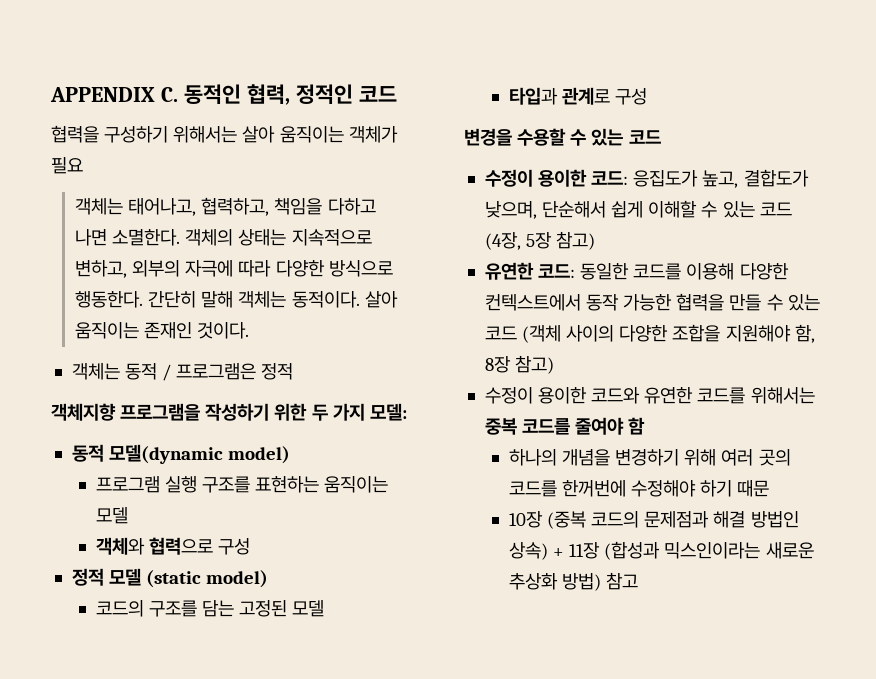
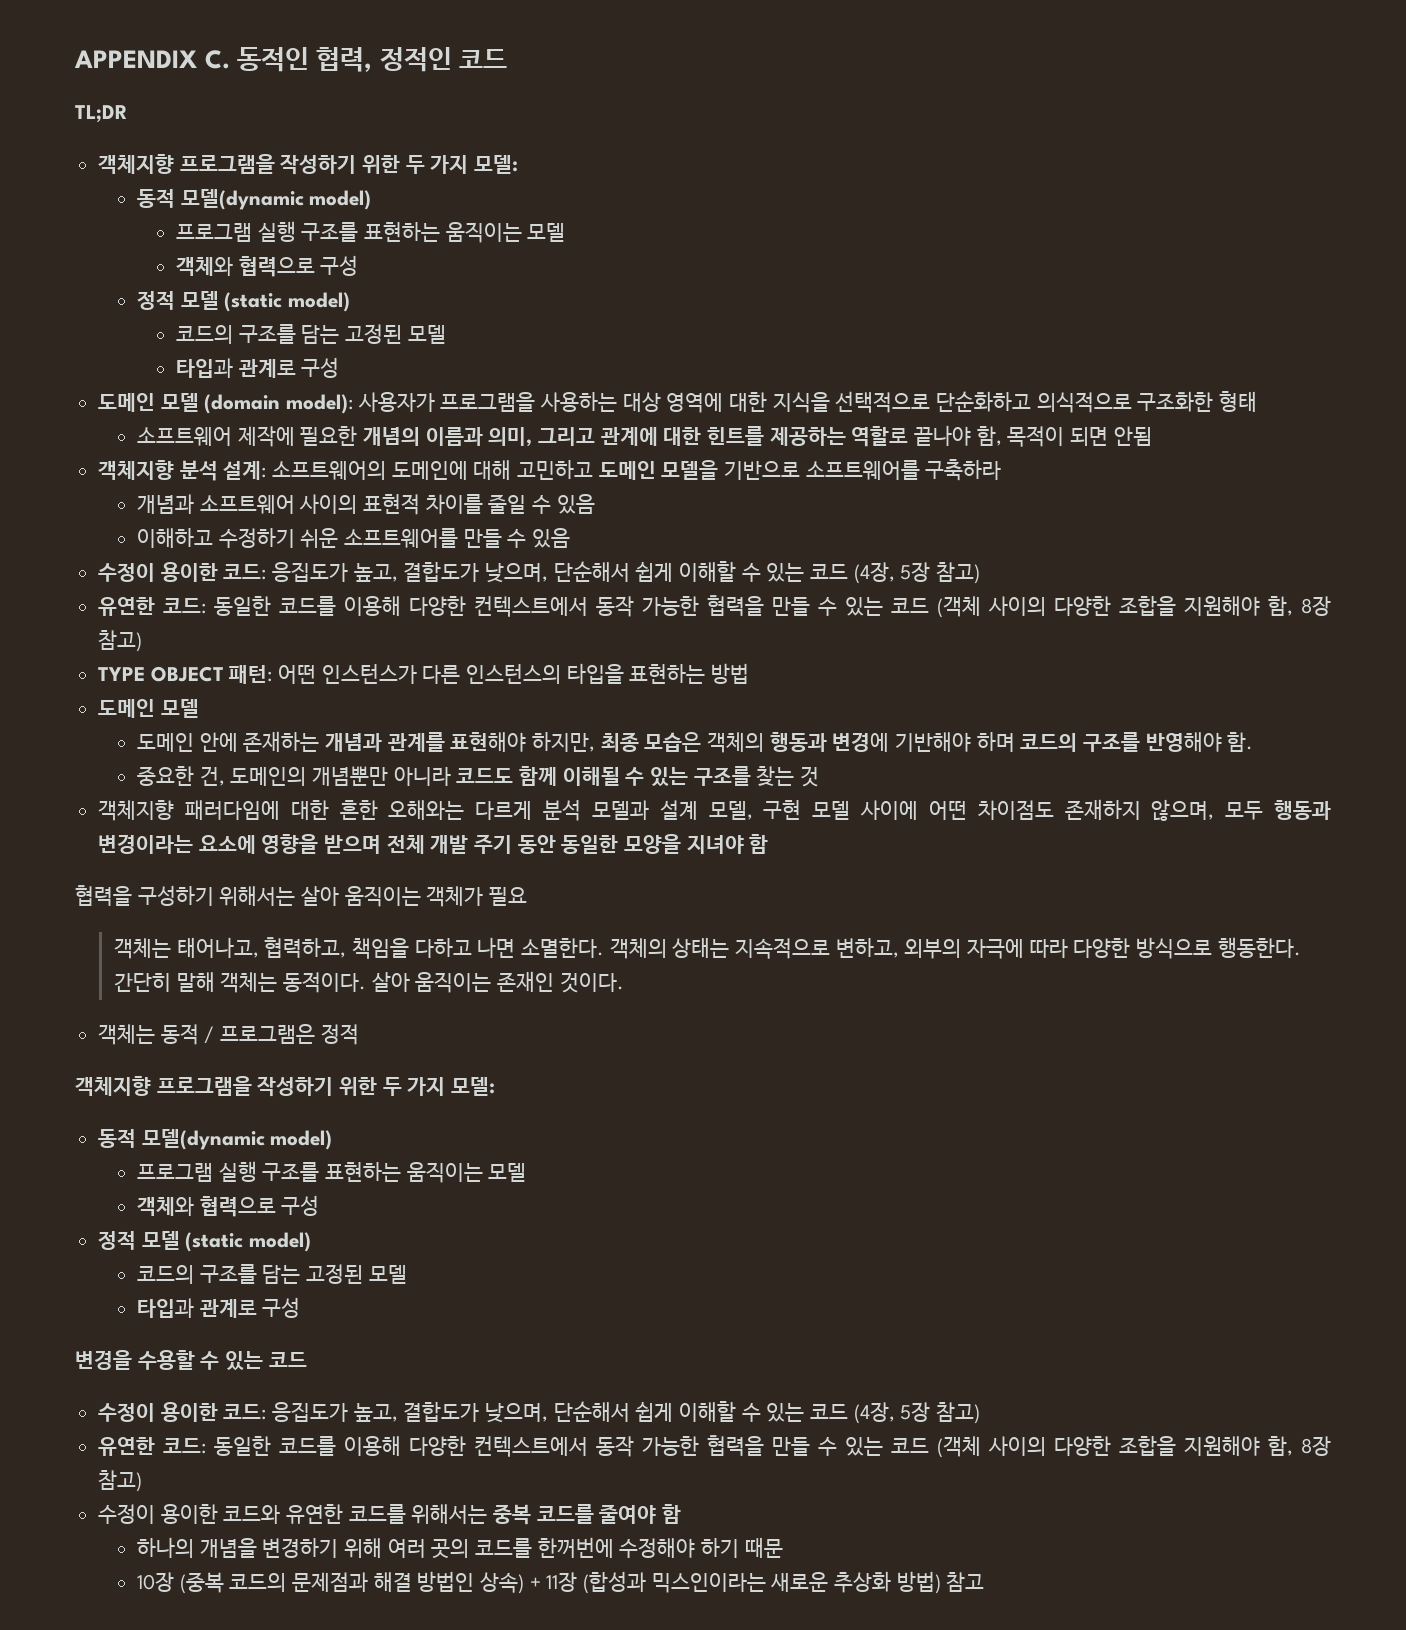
(397, 94) none -> [75,105,127,123] [98,154,519,175] [137,189,372,210] [176,221,566,243] [176,255,359,277] [137,291,351,312] [176,324,446,344] [176,357,340,378] [98,391,1258,414] [137,425,1152,447] [98,459,1002,481] [137,494,595,515] [137,528,571,548] [98,561,981,584] [98,595,1331,618] [98,630,143,652] [98,663,750,684] [98,699,199,718] [137,731,1254,753] [137,766,820,787] [98,799,1332,821] [98,834,769,854] // TL;DR // 객체지향 프로그램을 작성하기 위한 두 가지 모델: // 동적 모델(dynamic model) // 프로그램 실행 구조를 표현하는 움직이는 모델 // 객체와 협력으로 구성 // 정적 모델 (static model) // 코드의 구조를 담는 고정된 모델 // 타입과 관계로 구성 // 도메인 모델 (domain model): 사용자가 프로그램을 사용하는 대상 영역에 대한 지식을 선택적으로 단순화하고 의식적으로 구조화한 형태 // 소프트웨어 제작에 필요한 개념의 이름과 의미, 그리고 관계에 대한 힌트를 제공하는 역할로 끝나야 함, 목적이 되면 안됨 // 객체지향 분석 설계: 소프트웨어의 도메인에 대해 고민하고 도메인 모델을 기반으로 소프트웨어를 구축하라 // 개념과 소프트웨어 사이의 표현적 차이를 줄일 수 있음 // 이해하고 수정하기 쉬운 소프트웨어를 만들 수 있음 // 수정이 용이한 코드: 응집도가 높고, 결합도가 낮으며, 단순해서 쉽게 이해할 수 있는 코드 (4장, 5장 참고) // 유연한 코드: 동일한 코드를 이용해 다양한 컨텍스트에서 동작 가능한 협력을 만들 수 있는 코드 (객체 사이의 다양한 조합을 지원해야 함, 8장 참고) // TYPE OBJECT 패턴: 어떤 인스턴스가 다른 인스턴스의 타입을 표현하는 방법 // 도메인 모델 // 도메인 안에 존재하는 개념과 관계를 표현해야 하지만, 최종 모습은 객체의 행동과 변경에 기반해야 하며 코드의 구조를 반영해야 함. // 중요한 건, 도메인의 개념뿐만 아니라 코드도 함께 이해될 수 있는 구조를 찾는 것 // 객체지향 패러다임에 대한 흔한 오해와는 다르게 분석 모델과 설계 모델, 구현 모델 사이에 어떤 차이점도 존재하지 않으며, 모두 행동과 변경이라는 요소에 영향을 받으며 전체 개발 주기 동안 동일한 모양을 지녀야 함

